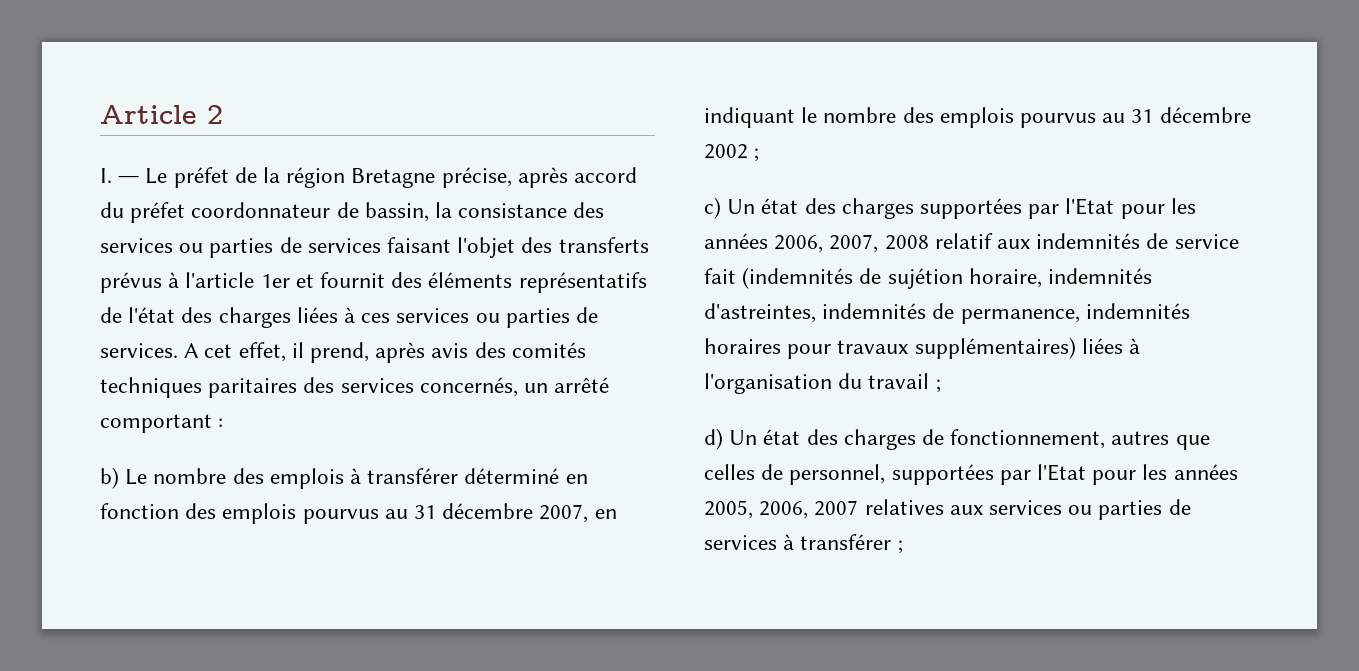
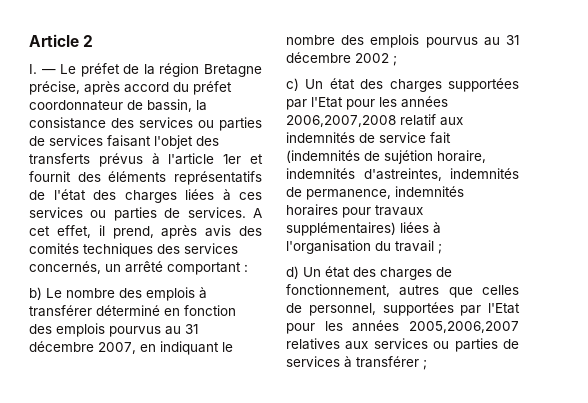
[208,378,298,398] paritaires -> (153, 250) none
[774,234,929,253] 2006, 2007, 2008 -> [286,115,396,127] 2006,2007,2008
[704,500,859,519] 2005, 2006, 2007 -> [409,321,519,333] 2005,2006,2007

